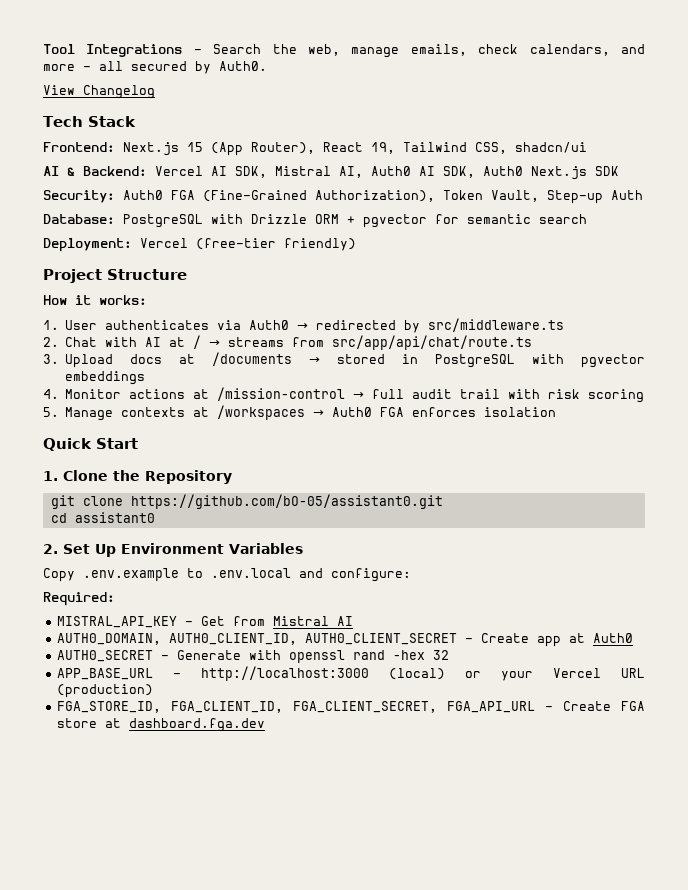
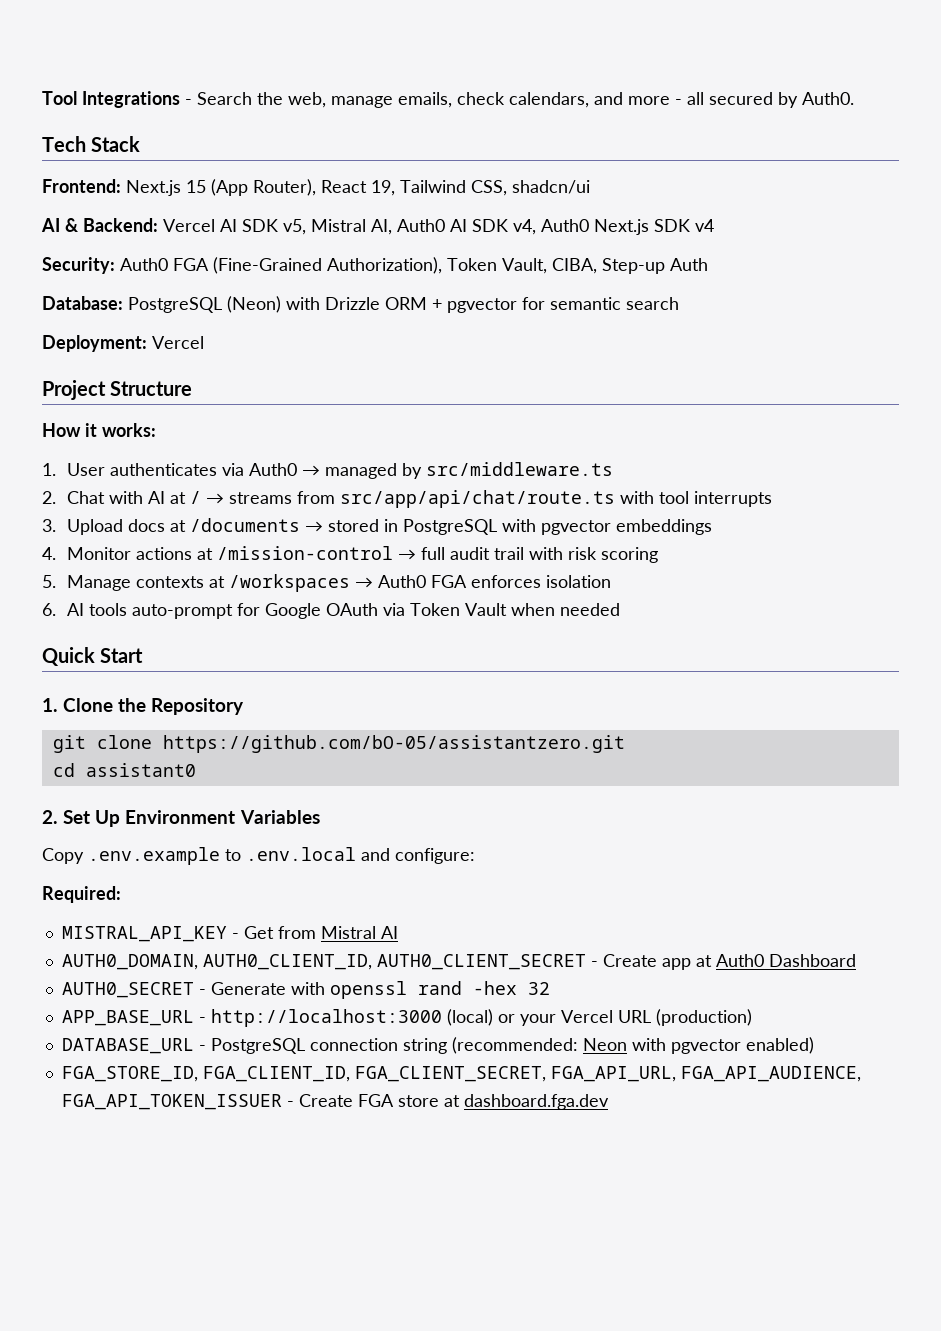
[43,85,155,99] // View Changelog -> (854, 98) none
[235,166,267,178] SDK, -> [242,219,306,235] SDK v5,
[443,166,475,178] SDK, -> [472,219,536,235] SDK v4,
(619, 171) none -> [695,219,714,232] v4
(539, 196) none -> [552,258,597,274] CIBA,
(203, 221) none -> [227,296,281,313] (Neon)
[196,238,356,251] (free-tier friendly) -> (204, 342) none
[316,320,397,330] redirected -> [325,463,398,479] managed
(533, 342) none -> [620,491,773,507] with tool interrupts
(557, 412) none -> [42,603,621,619] // 6. AI tools auto-prompt for Google OAuth via Token Vault when needed
[130,494,443,509] https://github.com/bO-05/assistant0.git -> [162,735,625,753] https://github.com/bO-05/assistantzero.git
(633, 638) none -> [768,954,856,967] Dashboard
(153, 691) none -> [61,1037,814,1054] // DATABASE_URL - PostgreSQL connection string (recommended: Neon with pgvector enabled)
[446,701,535,713] FGA_API_URL -> [550,1066,861,1082] [61,1094,282,1110] FGA_API_URL, FGA_API_AUDIENCE, FGA_API_TOKEN_ISSUER

